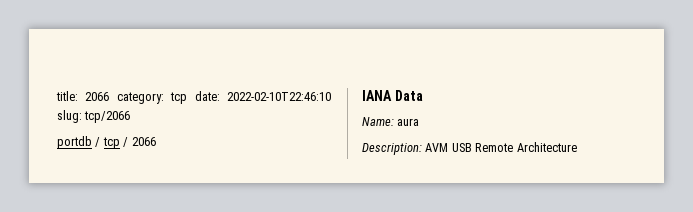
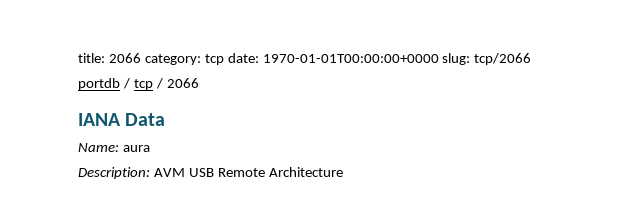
[227,92,331,101] 2022-02-10T22:46:10 -> [262,54,439,63] 1970-01-01T00:00:00+0000

